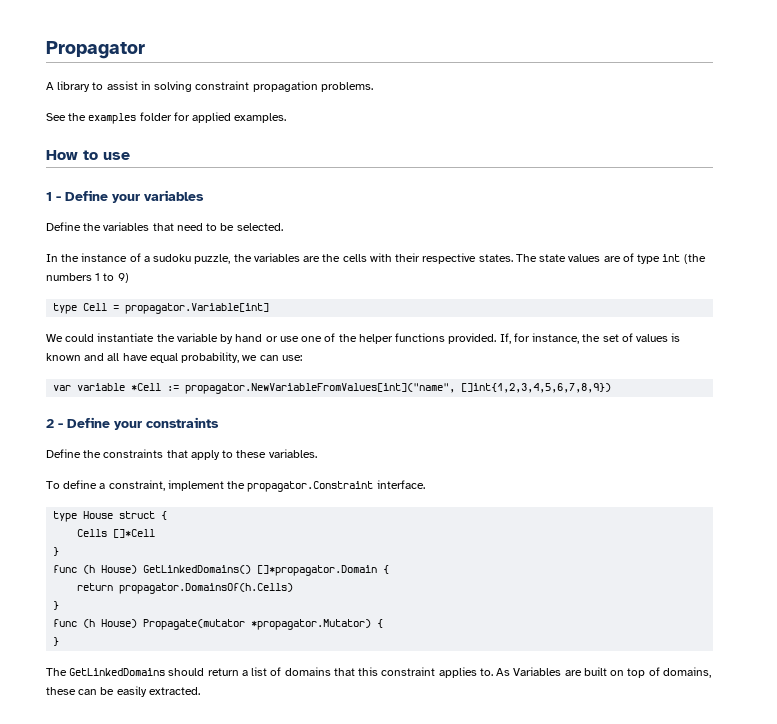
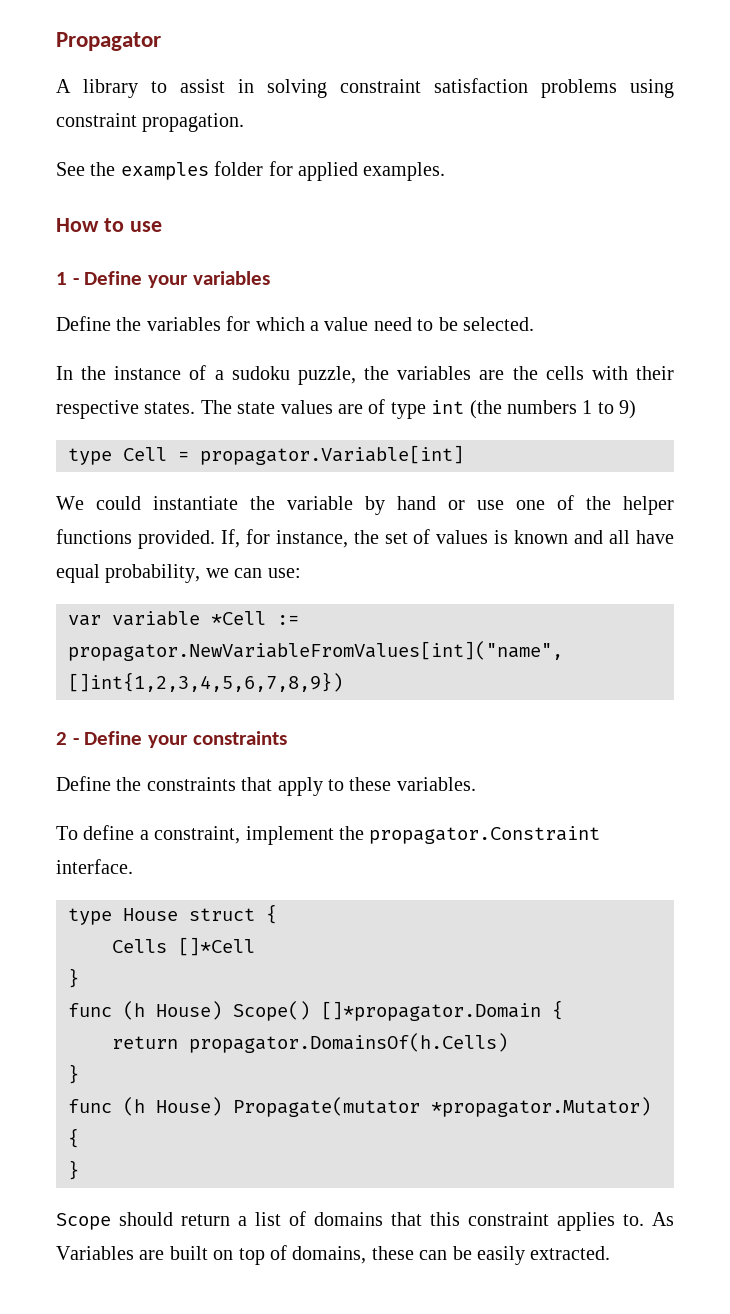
[252,81,373,92] propagation problems. -> [434,78,674,98] [56,113,245,132] satisfaction problems using constraint propagation.
[152,223,174,231] that -> [226,316,369,331] for which a value
[143,565,252,574] GetLinkedDomains() -> [233,1001,310,1021] Scope()
[46,668,166,676] The GetLinkedDomains -> [56,1213,111,1230] Scope

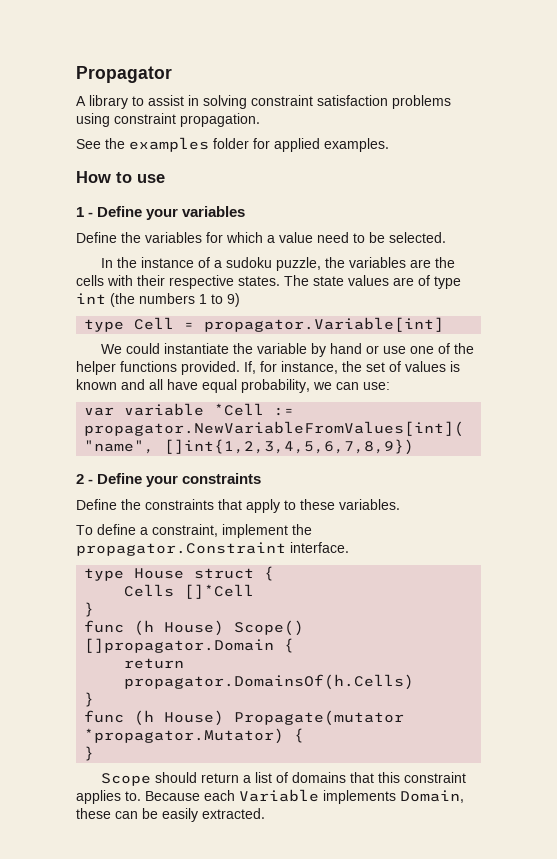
[321,1001,541,1021] []*propagator.Domain -> [84,638,275,653] []propagator.Domain
[652,1212,674,1226] [56,1245,367,1265] As Variables are built on top of domains, -> [145,789,464,804] Because each Variable implements Domain,

